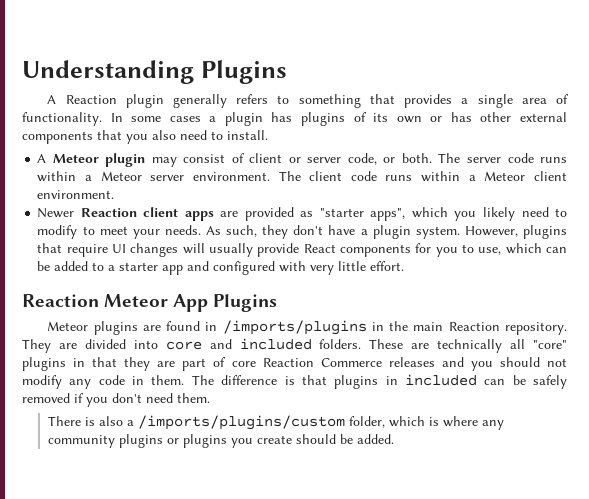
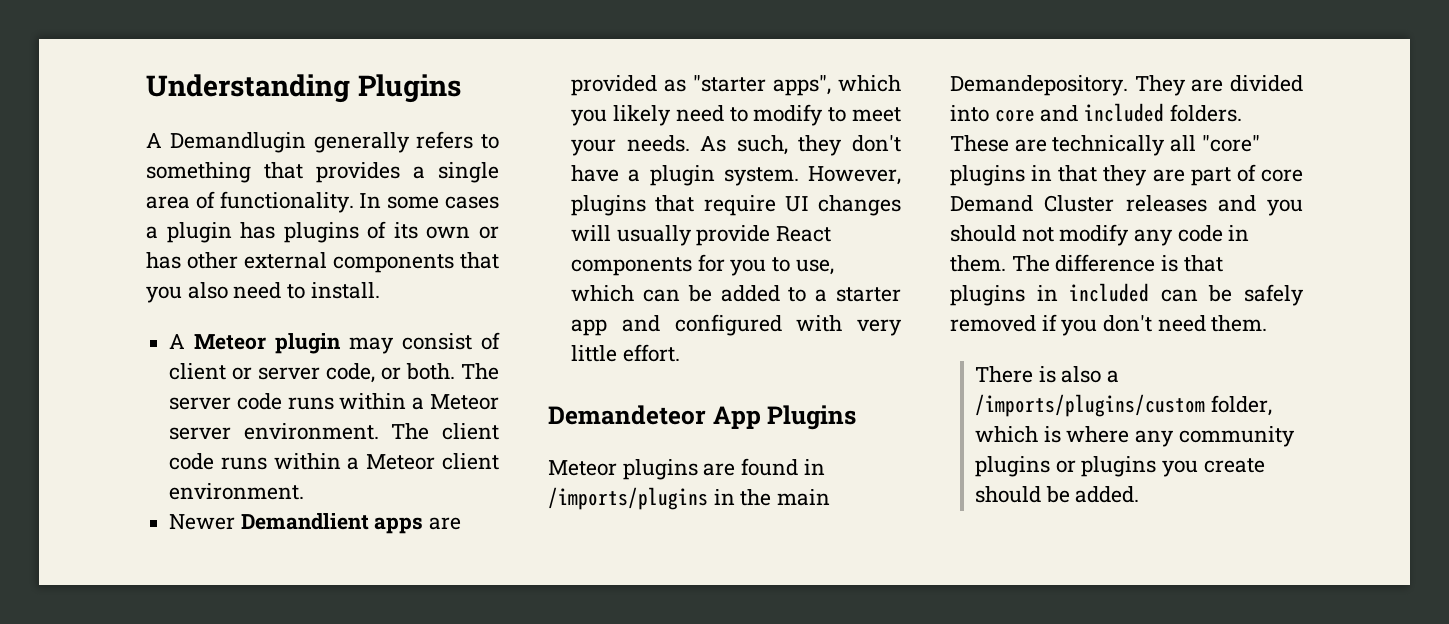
[65,94,164,108] Reaction plugin -> [169,132,306,153] Demandlugin
[80,207,179,217] Reaction client -> [240,513,369,530] Demandlient
[22,294,169,307] Reaction Meteor -> [548,405,706,425] Demandeteor
[448,322,567,335] Reaction repository. -> [950,75,1128,96] Demandepository.
[262,358,382,367] Reaction Commerce -> [950,195,1115,212] Demand Cluster

